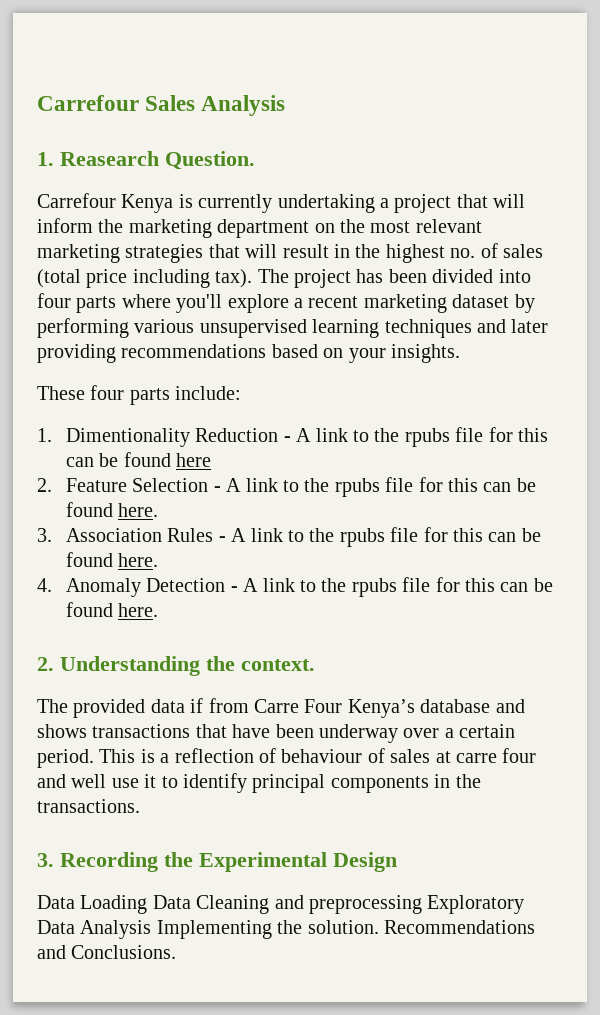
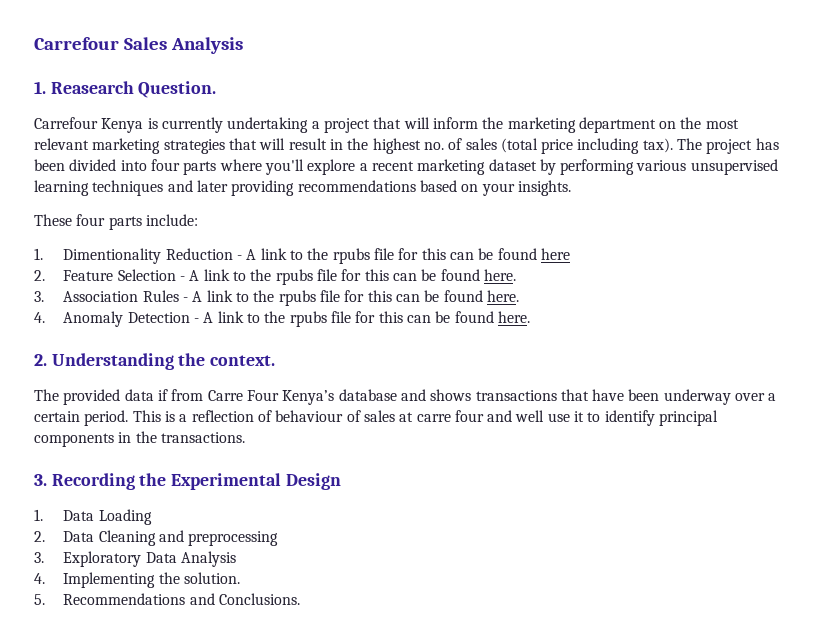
(397, 862) none -> [34,509,43,521] 1.
(148, 904) none -> [34,531,45,542] // 2.
(422, 904) none -> [34,552,44,563] // 3.
(152, 929) none -> [34,573,45,584] // 4.
(379, 927) none -> [34,594,45,605] // 5.

